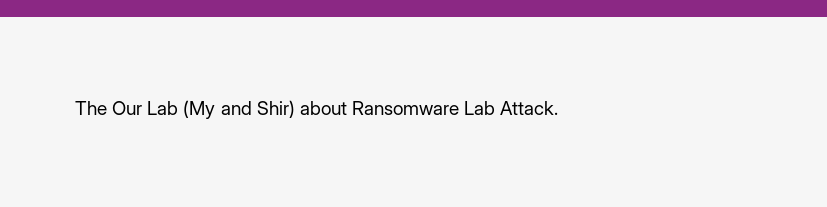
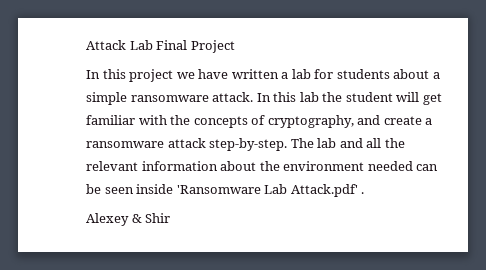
[75,100,559,119] The Our Lab (My and Shir) about Ransomware Lab Attack. -> [86,40,235,53] [86,69,440,82] [86,92,442,105] [86,115,433,128] [86,138,405,151] [86,161,439,171] [86,184,365,197] [86,213,171,226] Attack Lab Final Project // In this project we have written a lab for students about a simple ransomware attack. In this lab the student will get familiar with the concepts of cryptography, and create a ransomware attack step-by-step. The lab and all the relevant information about the environment needed can be seen inside 'Ransomware Lab Attack.pdf' . // Alexey & Shir

